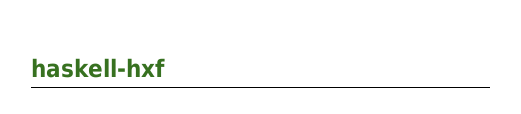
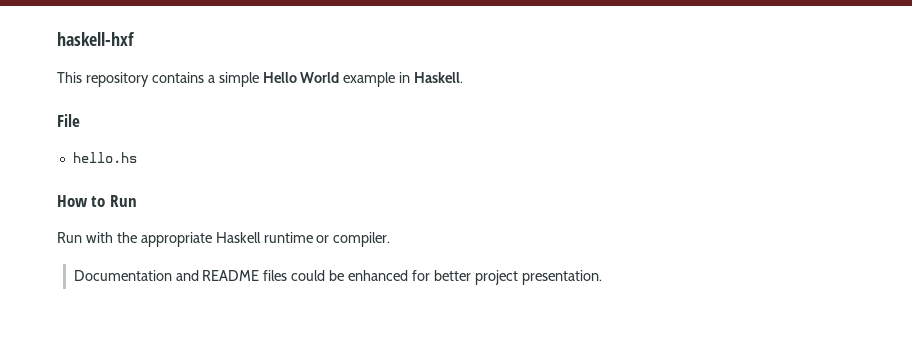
(165, 68) none -> [57,72,464,87] [57,114,80,127] [72,152,137,163] [57,195,137,207] [57,232,391,247] [73,270,602,285] // This repository contains a simple Hello World example in Haskell. // File // hello.hs // How to Run // Run with the appropriate Haskell runtime or compiler. // Documentation and README files could be enhanced for better project presentation.

